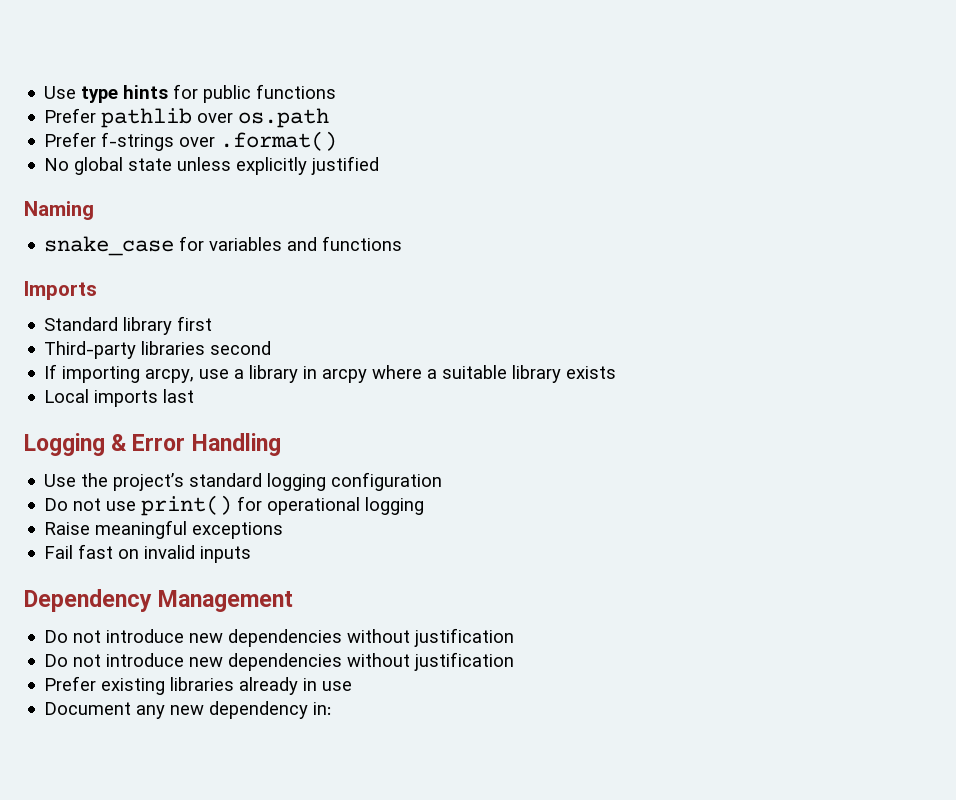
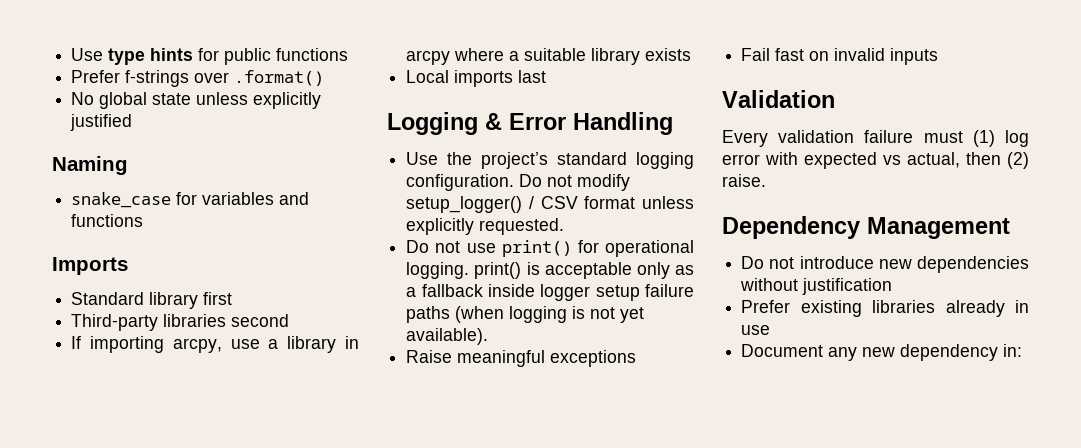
[44,108,330,128] // Prefer pathlib over os.path -> (349, 54) none
[331,472,443,491] configuration -> [406,174,631,191] [406,196,694,213] [406,218,565,235] configuration. Do not modify setup_logger() / CSV format unless explicitly requested.
[365,497,425,515] logging -> [406,262,694,279] [406,284,694,301] [406,306,645,323] [406,328,489,345] logging. print() is acceptable only as a fallback inside logger setup failure paths (when logging is not yet available).
(252, 554) none -> [722,90,835,108] [722,130,1029,147] [722,152,1029,169] [722,174,766,187] // Validation // Every validation failure must (1) log error with expected vs actual, then (2) raise.
[44,652,515,671] // Do not introduce new dependencies without justification -> (893, 286) none

